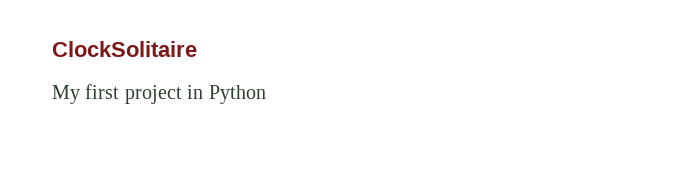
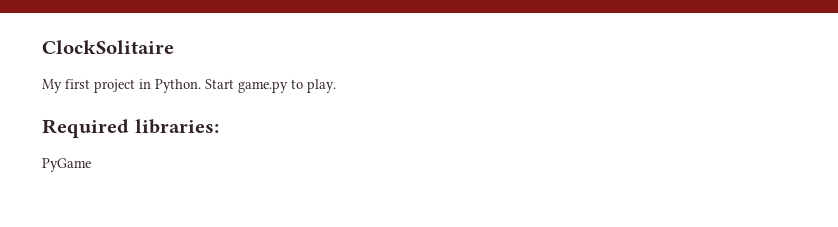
[208,85,266,104] Python -> [155,79,336,93] [42,119,219,138] [42,158,91,172] Python. Start game.py to play. // Required libraries: // PyGame

